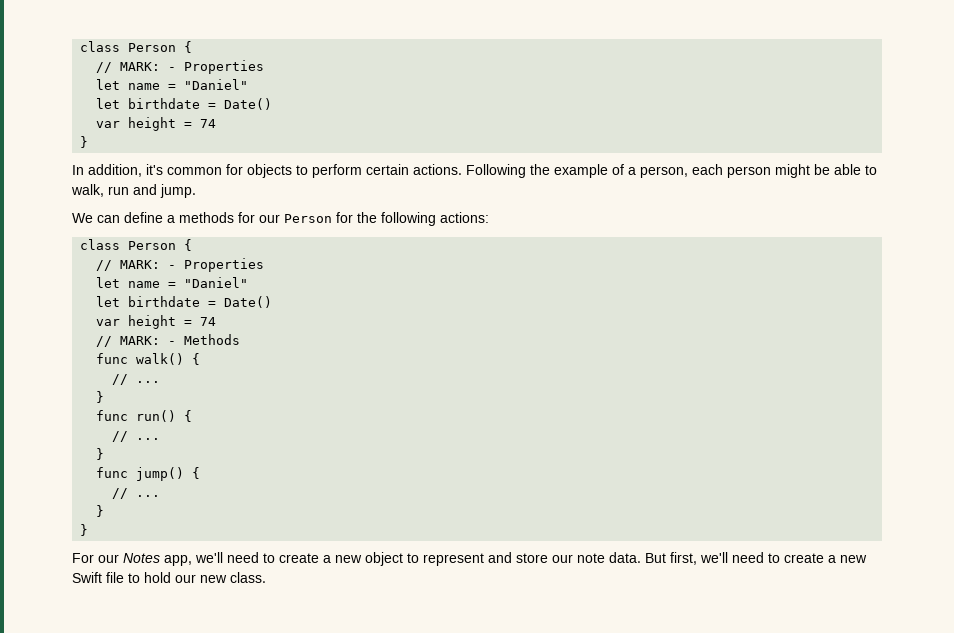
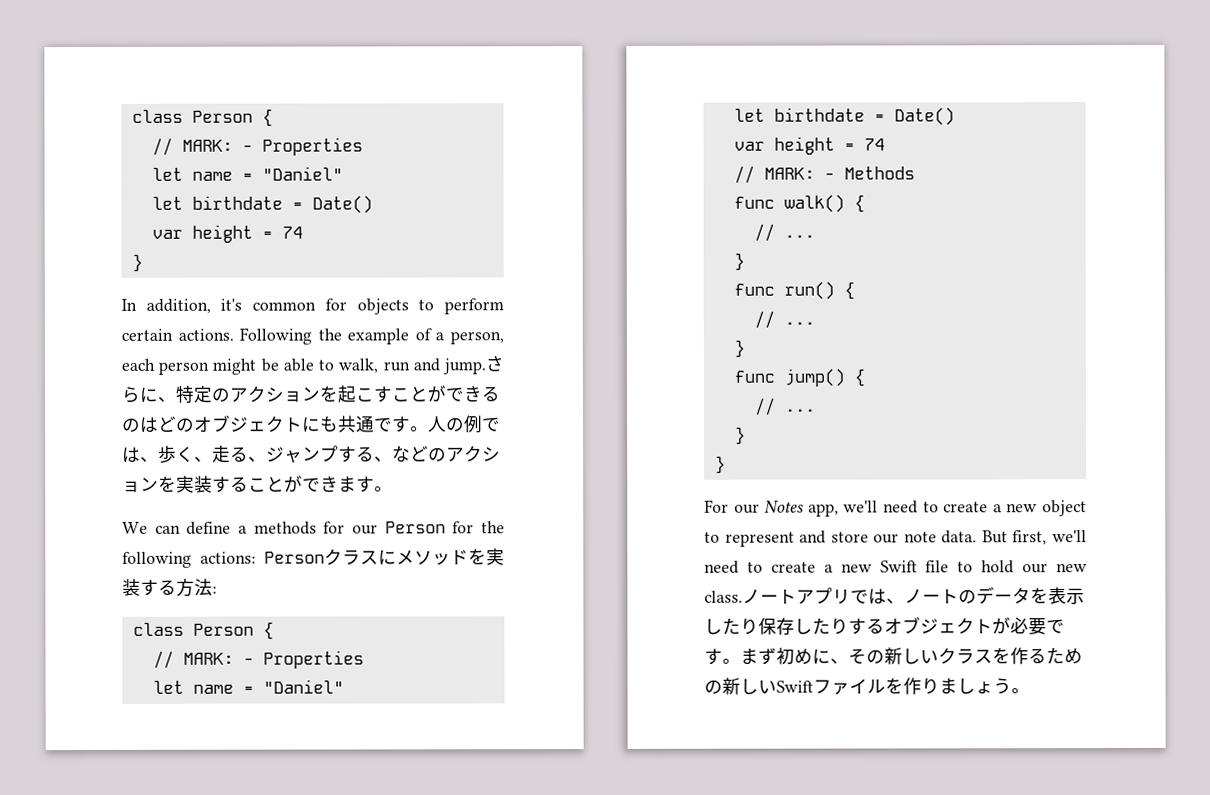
(196, 191) none -> [485,355,505,372] [121,385,501,403] [122,414,501,434] [122,445,501,463] [122,475,393,493] さらに、特定のアクションを起こすことができるのはどのオブジェクトにも共通です。人の例では、歩く、走る、ジャンプする、などのアクションを実装することができます。
(489, 217) none -> [264,548,505,566] [122,578,217,597] Personクラスにメソッドを実装する方法:
(266, 577) none -> [742,586,1085,605] [704,616,1065,636] [704,647,1083,665] [704,677,1030,695] ノートアプリでは、ノートのデータを表示したり保存したりするオブジェクトが必要です。まず初めに、その新しいクラスを作るための新しいSwiftファイルを作りましょう。

